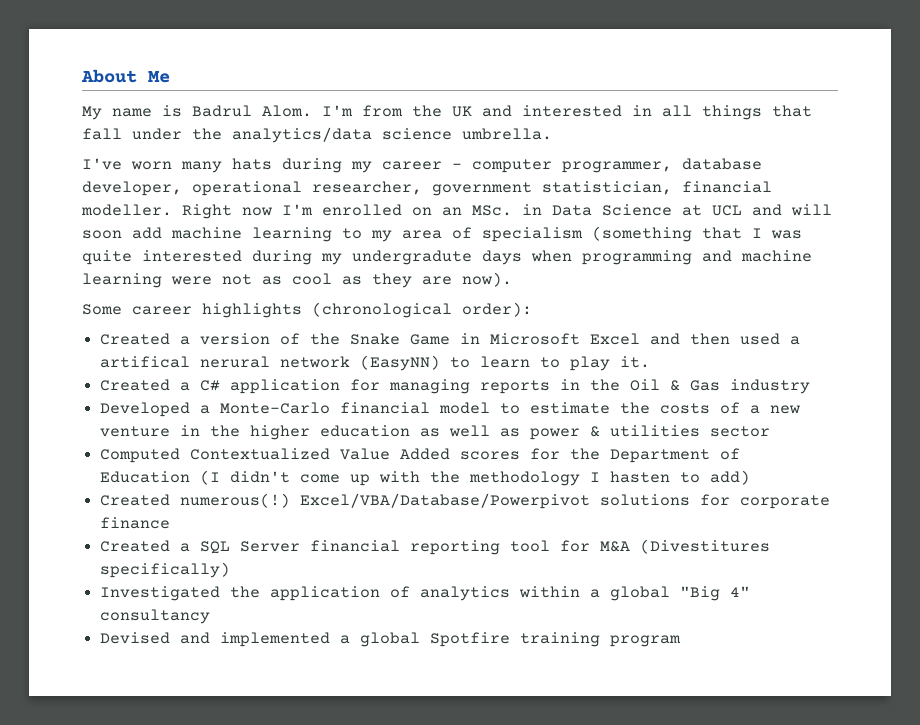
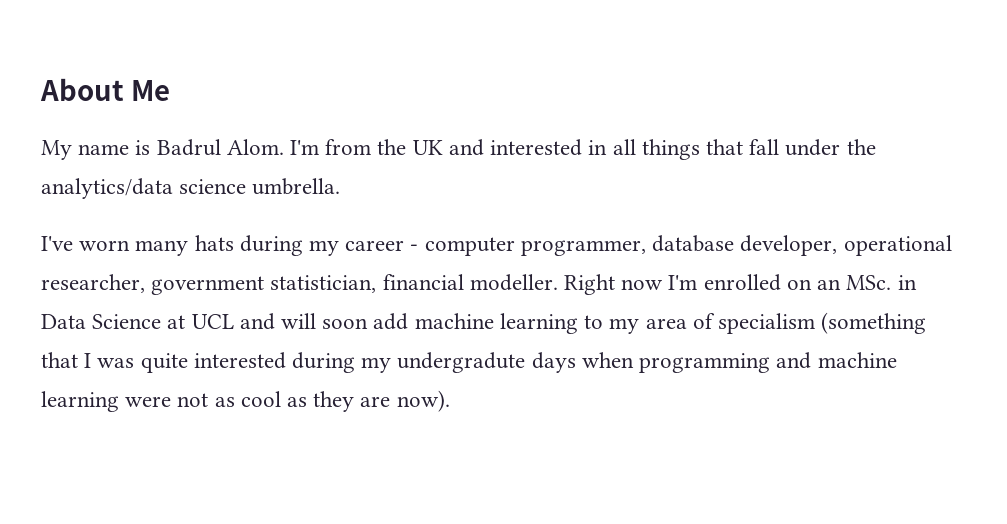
[82,302,532,318] [100,333,801,345] [100,355,651,371] [100,379,811,394] [100,402,801,417] [100,425,771,440] [100,448,741,463] [100,470,751,486] [100,493,831,509] [100,517,171,529] [100,539,771,555] [100,562,231,578] [100,586,751,601] [100,609,211,624] [100,632,682,647] // Some career highlights (chronological order): // Created a version of the Snake Game in Microsoft Excel and then used a artifical nerural network (EasyNN) to learn to play it. // Created a C# application for managing reports in the Oil & Gas industry // Developed a Monte-Carlo financial model to estimate the costs of a new venture in the higher education as well as power & utilities sector // Computed Contextualized Value Added scores for the Department of Education (I didn't come up with the methodology I hasten to add) // Created numerous(!) Excel/VBA/Database/Powerpivot solutions for corporate finance // Created a SQL Server financial reporting tool for M&A (Divestitures specifically) // Investigated the application of analytics within a global "Big 4" consultancy // Devised and implemented a global Spotfire training program -> (450, 401) none

